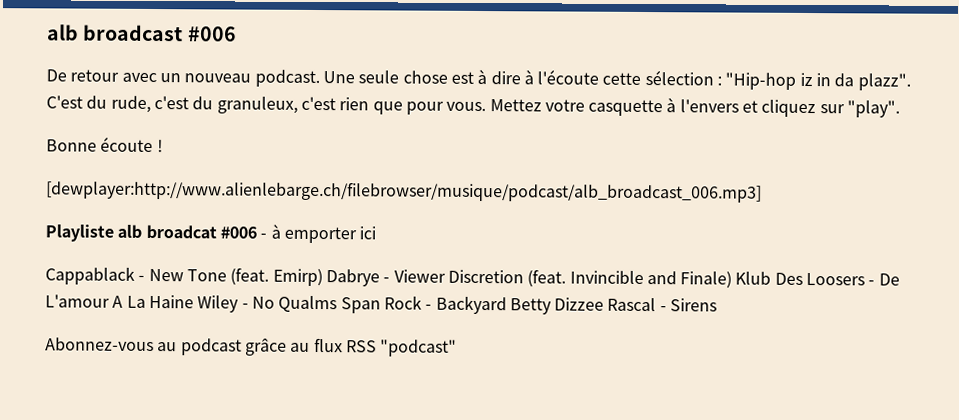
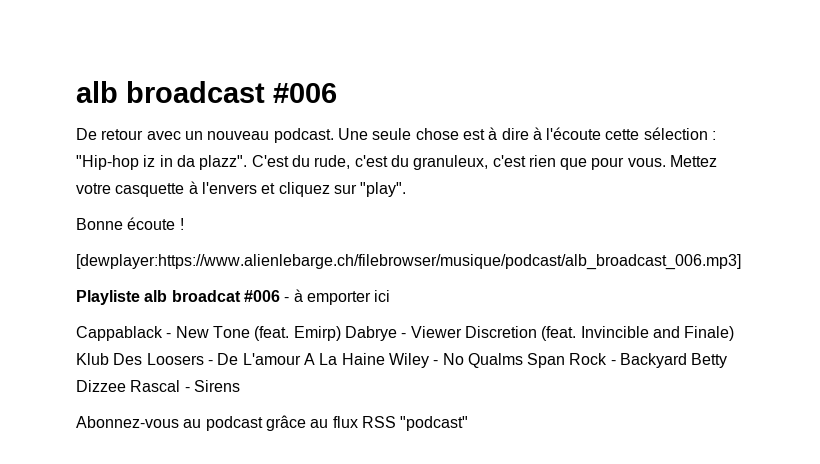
[46,180,762,203] [dewplayer:http://www.alienlebarge.ch/filebrowser/musique/podcast/alb_broadcast_006.mp3] -> [76,254,741,270] [dewplayer:https://www.alienlebarge.ch/filebrowser/musique/podcast/alb_broadcast_006.mp3]

